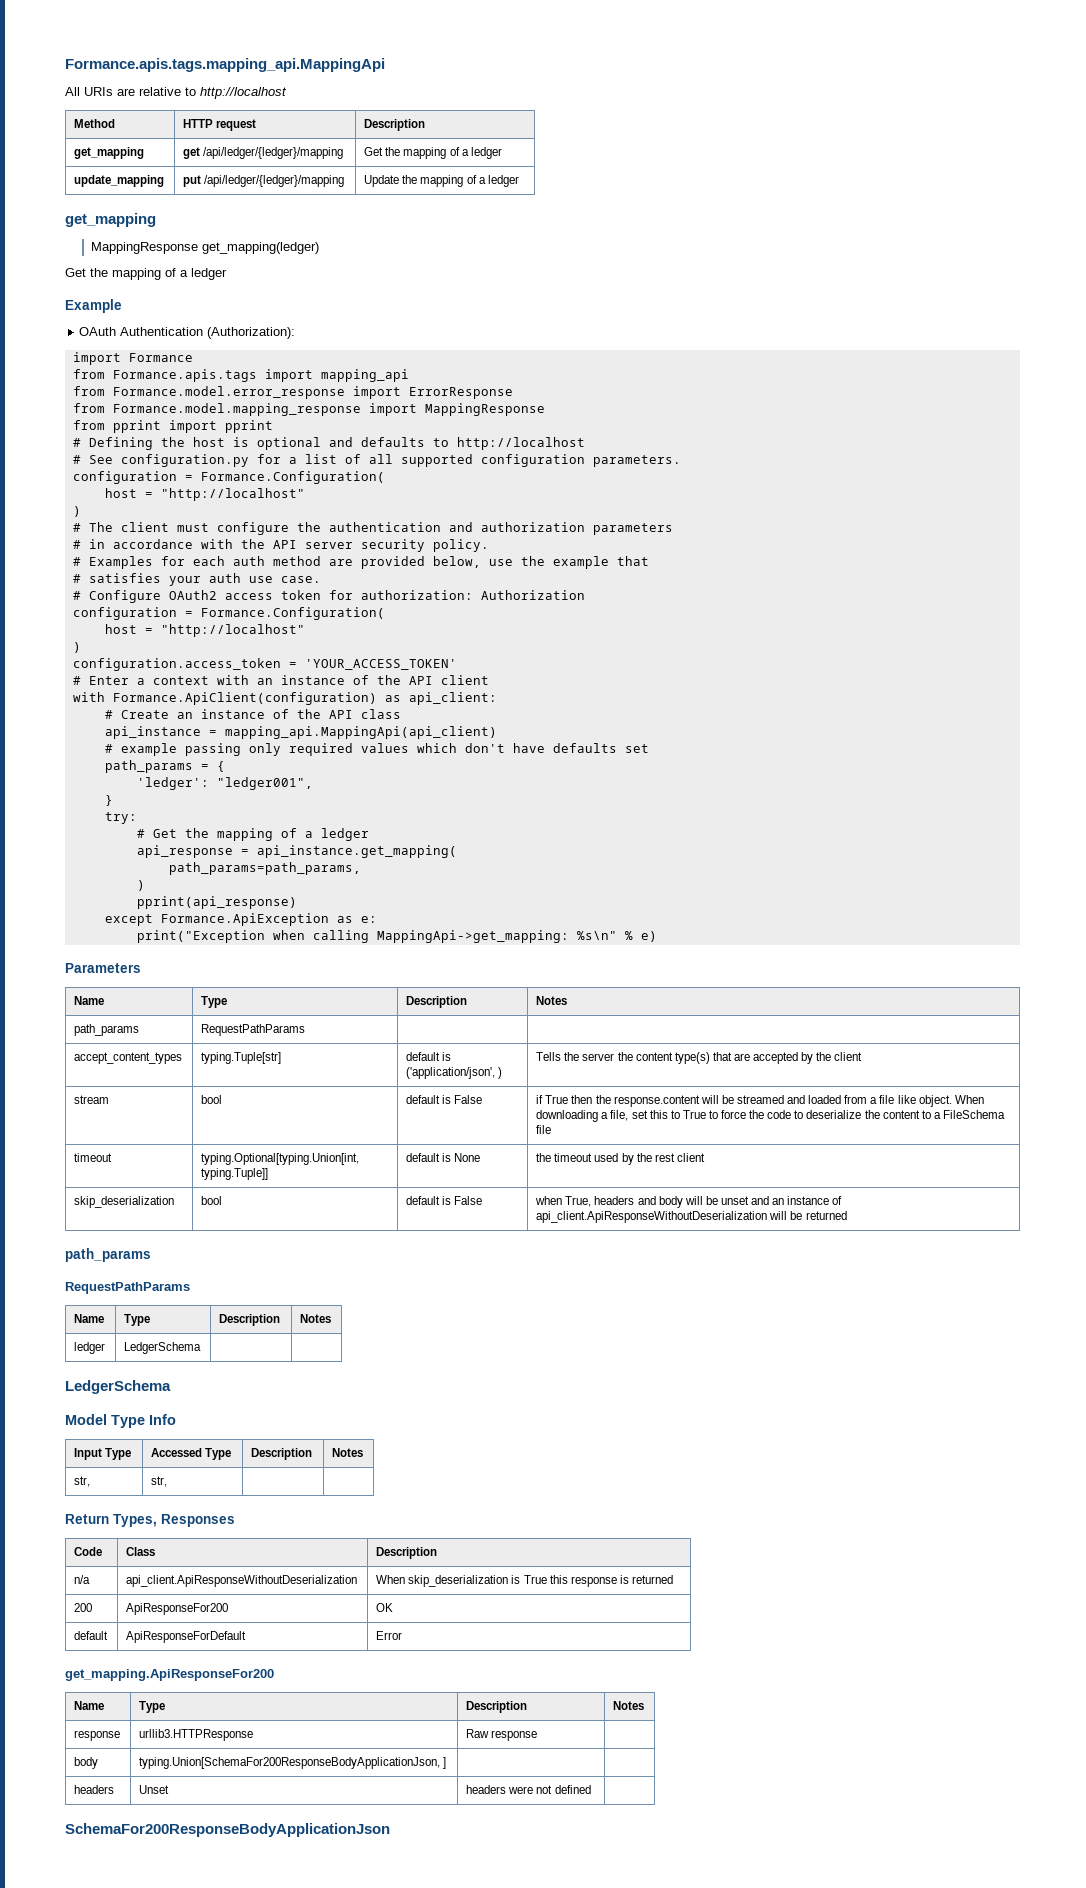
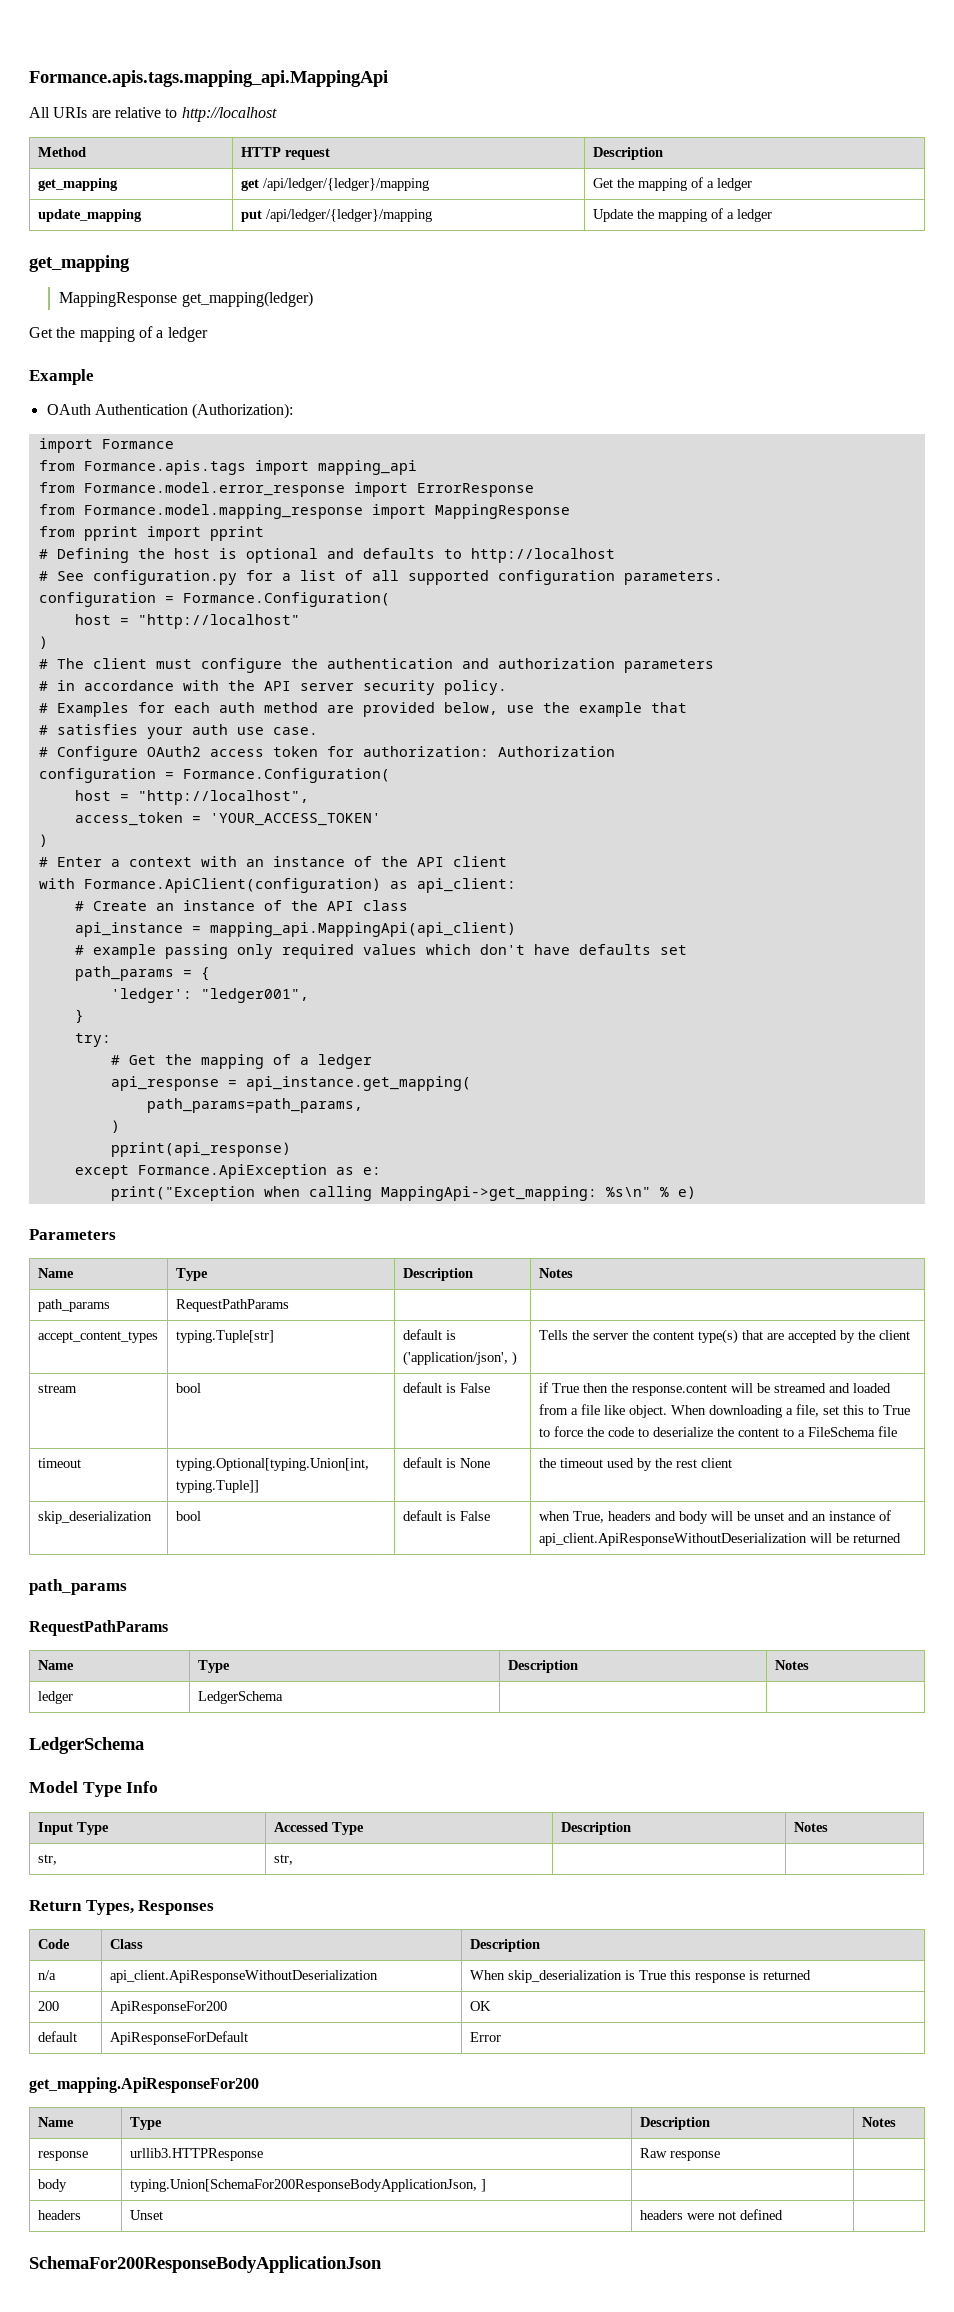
[160,624,305,637] [72,642,81,653] [72,658,457,671] "http://localhost" // ) // configuration.access_token = 'YOUR_ACCESS_TOKEN' -> [137,790,309,805] [74,812,381,826] [38,834,48,847] "http://localhost", // access_token = 'YOUR_ACCESS_TOKEN' // )

